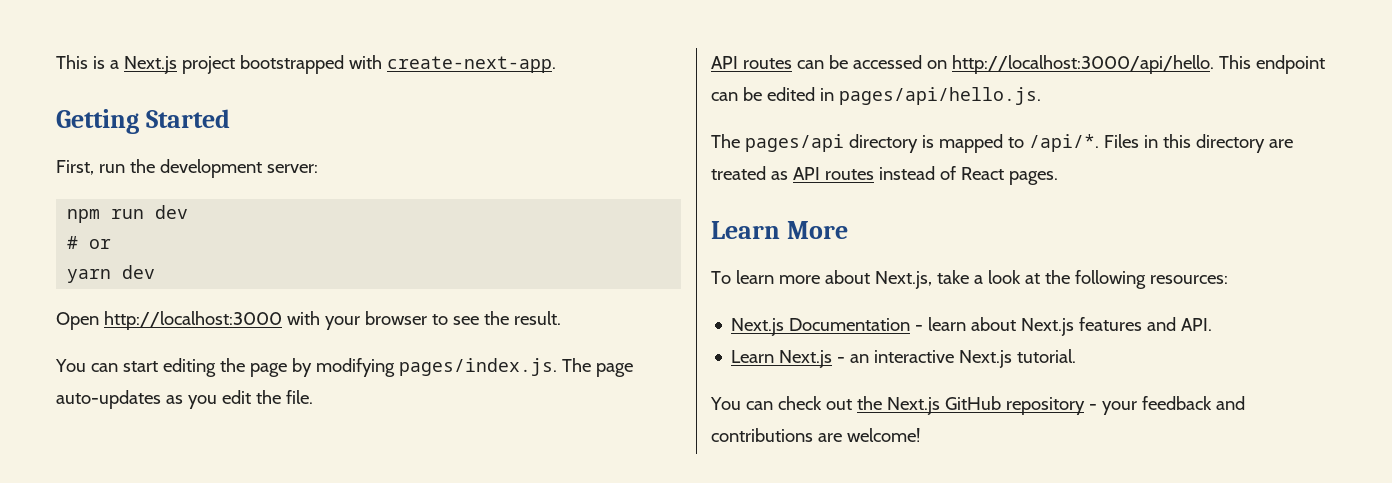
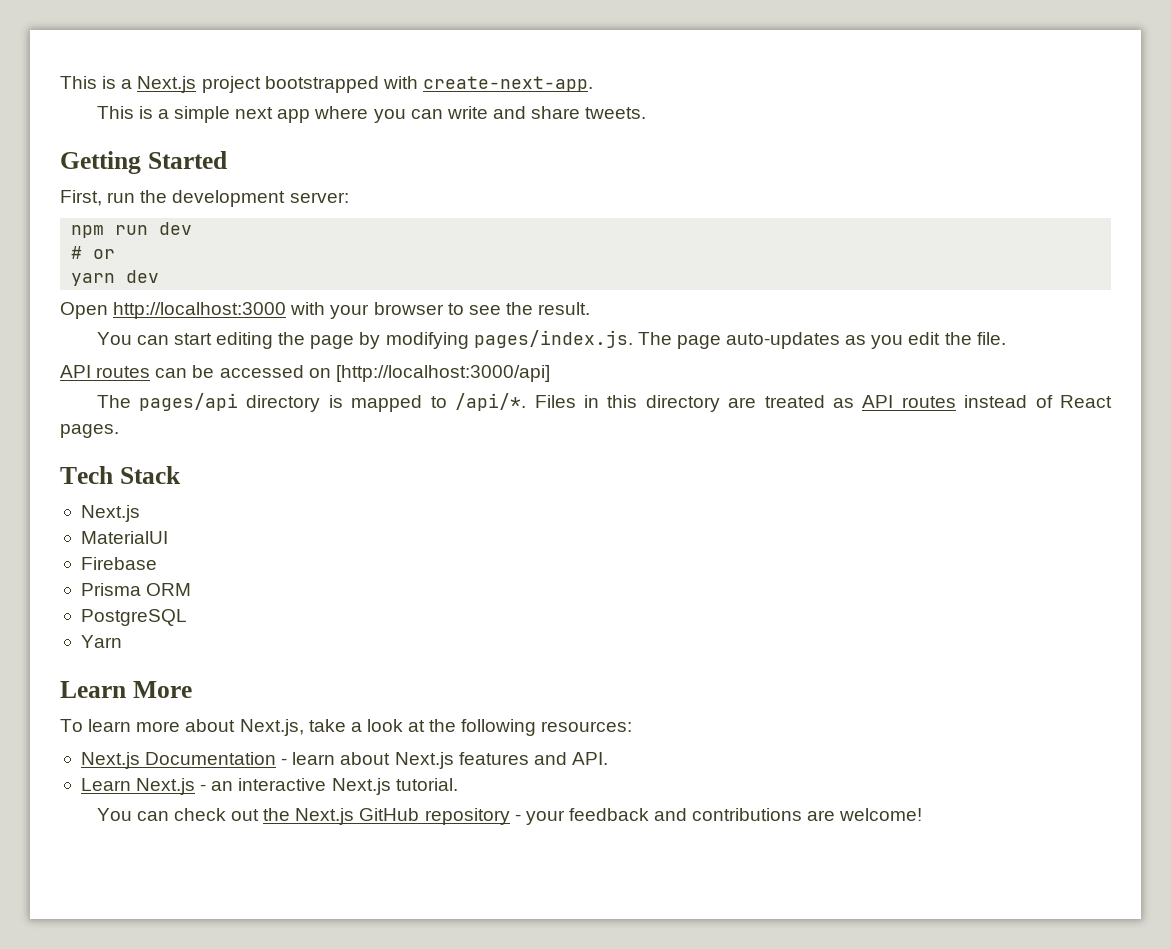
(556, 64) none -> [96,106,647,123] // This is a simple next app where you can write and share tweets.
[951,55,1325,74] [711,87,1041,105] http://localhost:3000/api/hello. This endpoint can be edited in pages/api/hello.js. -> [335,365,550,382] [http://localhost:3000/api]
(1058, 178) none -> [60,466,181,484] [80,505,140,522] [80,531,168,544] [80,557,157,570] [80,583,192,596] [80,609,187,626] [80,635,122,648] // Tech Stack // Next.js // MaterialUI // Firebase // Prisma ORM // PostgreSQL // Yarn

